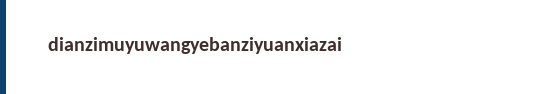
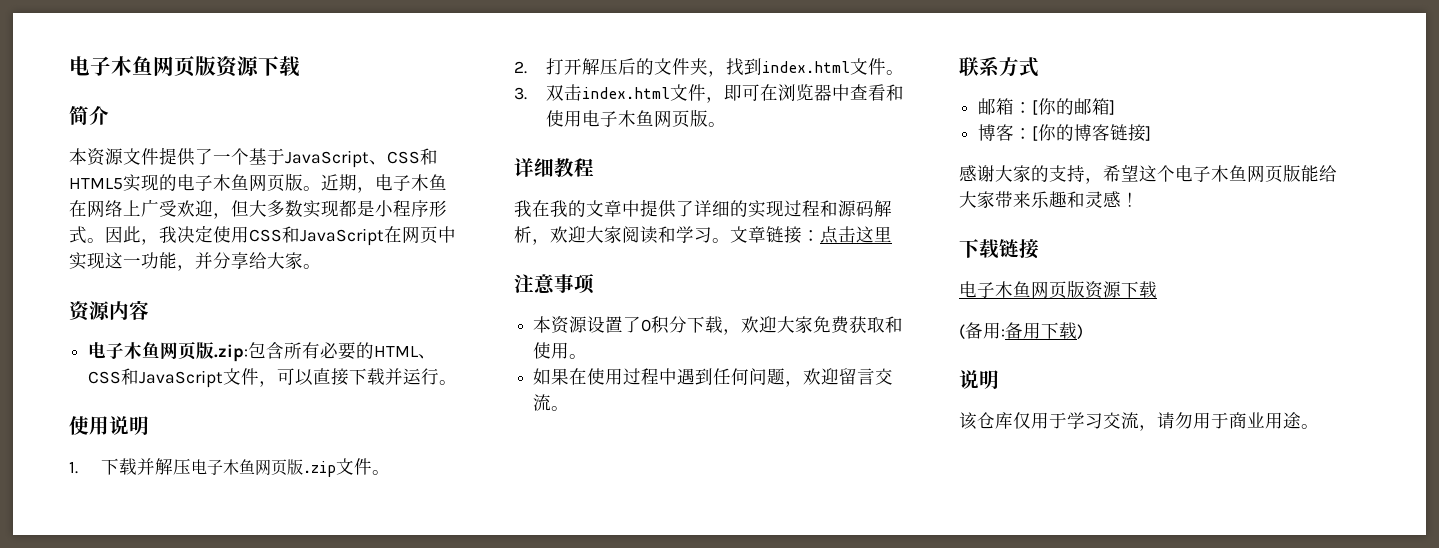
[48,37,342,54] dianzimuyuwangyebanziyuanxiazai -> [69,56,300,78] [69,106,109,125] [69,147,438,168] [69,173,447,193] [69,199,447,219] [69,225,456,246] [69,252,321,271] [69,300,149,322] [88,341,437,362] [88,368,458,388] [69,416,149,435] [69,458,390,477] [514,58,904,77] [514,84,904,103] [545,109,726,128] [514,158,594,177] [514,199,892,218] [514,226,892,245] [514,274,595,294] [533,316,904,335] [533,342,588,359] [533,368,894,387] [533,394,570,411] [959,56,1039,77] [978,98,1116,115] [978,124,1152,142] [959,164,1337,184] [959,191,1139,209] [959,239,1039,259] [959,280,1157,299] [959,322,1083,339] [959,370,999,389] [959,412,1319,431] 电子木鱼网页版资源下载 // 简介 // 本资源文件提供了一个基于JavaScript、CSS和HTML5实现的电子木鱼网页版。近期，电子木鱼在网络上广受欢迎，但大多数实现都是小程序形式。因此，我决定使用CSS和JavaScript在网页中实现这一功能，并分享给大家。 // 资源内容 // 电子木鱼网页版.zip:包含所有必要的HTML、CSS和JavaScript文件，可以直接下载并运行。 // 使用说明 // 1.下载并解压电子木鱼网页版.zip文件。 // 2.打开解压后的文件夹，找到index.html文件。 // 3.双击index.html文件，即可在浏览器中查看和使用电子木鱼网页版。 // 详细教程 // 我在我的文章中提供了详细的实现过程和源码解析，欢迎大家阅读和学习。文章链接：点击这里 // 注意事项 // 本资源设置了0积分下载，欢迎大家免费获取和使用。 // 如果在使用过程中遇到任何问题，欢迎留言交流。 // 联系方式 // 邮箱：[你的邮箱] // 博客：[你的博客链接] // 感谢大家的支持，希望这个电子木鱼网页版能给大家带来乐趣和灵感！ // 下载链接 // 电子木鱼网页版资源下载 // (备用:备用下载) // 说明 // 该仓库仅用于学习交流，请勿用于商业用途。

